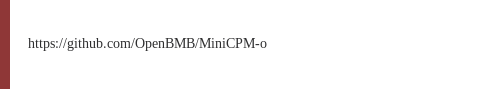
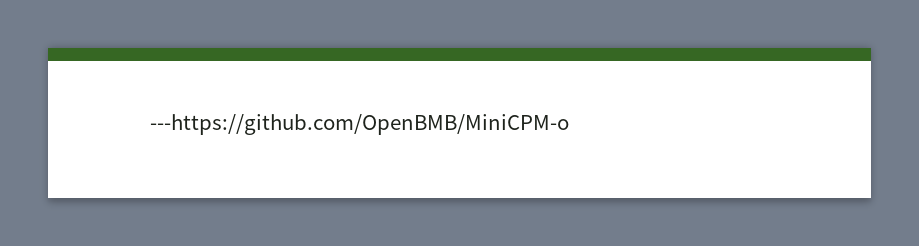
[28,38,267,51] https://github.com/OpenBMB/MiniCPM-o -> [150,114,569,135] ---https://github.com/OpenBMB/MiniCPM-o

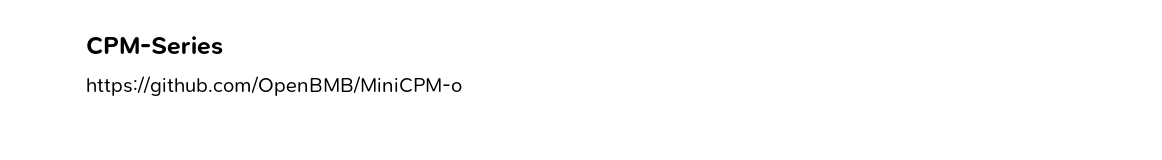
[150,114,569,135] ---https://github.com/OpenBMB/MiniCPM-o -> [86,36,223,55] [86,76,462,96] CPM-Series // https://github.com/OpenBMB/MiniCPM-o

